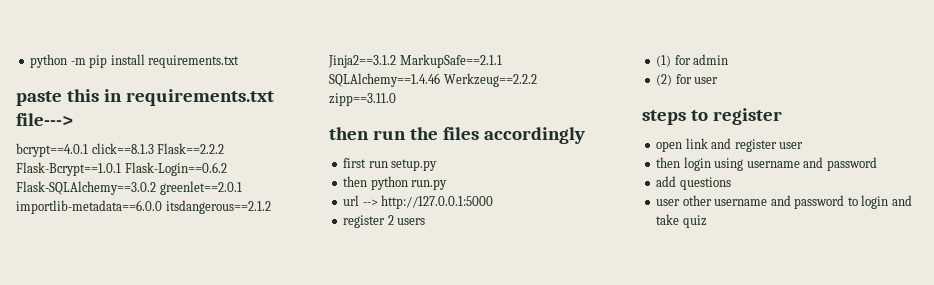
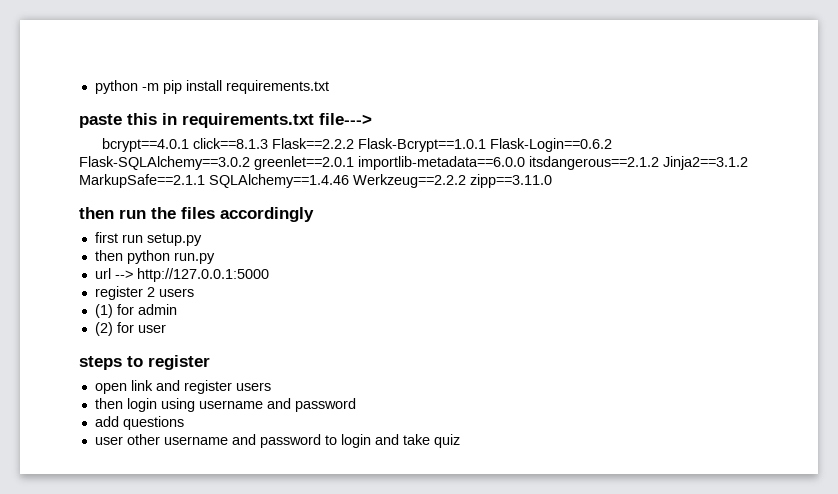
[779,142,804,149] user -> [235,382,271,391] users

